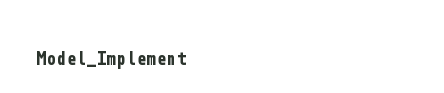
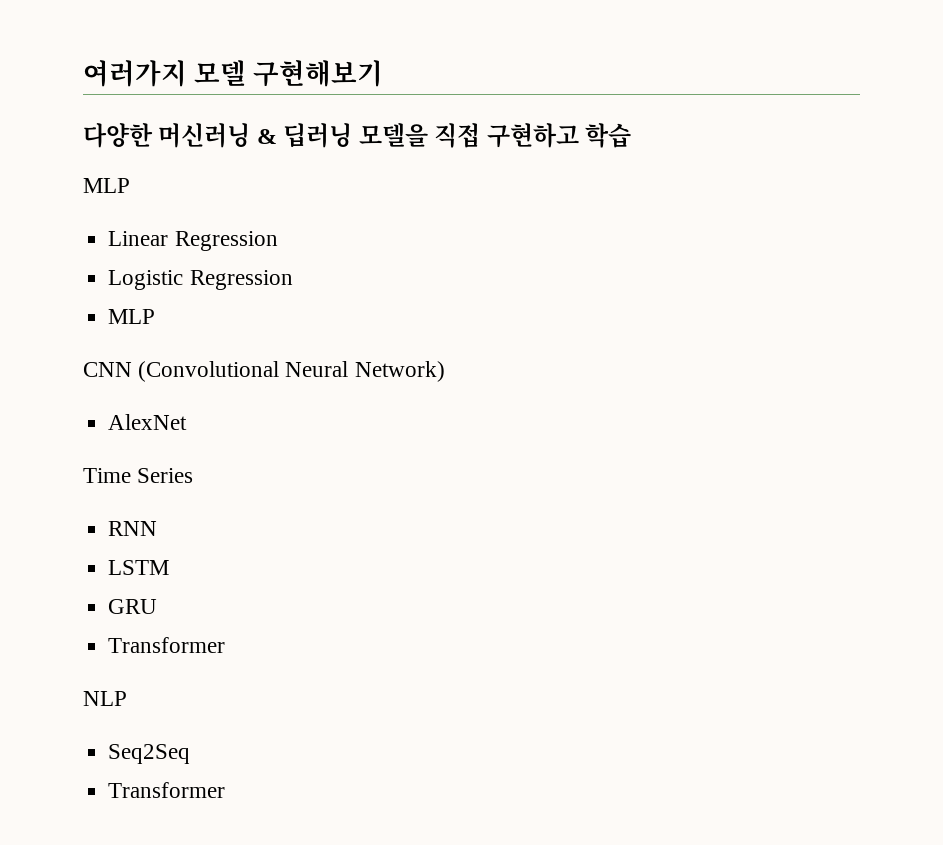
[36,51,186,69] Model_Implement -> [83,60,384,87] [83,123,632,148] [83,178,130,193] [108,231,278,251] [108,270,293,290] [108,309,156,324] [83,361,445,382] [108,414,188,430] [83,468,194,483] [108,521,158,536] [108,560,170,575] [108,599,158,614] [108,637,226,653] [83,691,127,706] [108,744,191,764] [108,782,226,798] 여러가지 모델 구현해보기 // 다양한 머신러닝 & 딥러닝 모델을 직접 구현하고 학습 // MLP // Linear Regression // Logistic Regression // MLP // CNN (Convolutional Neural Network) // AlexNet // Time Series // RNN // LSTM // GRU // Transformer // NLP // Seq2Seq // Transformer

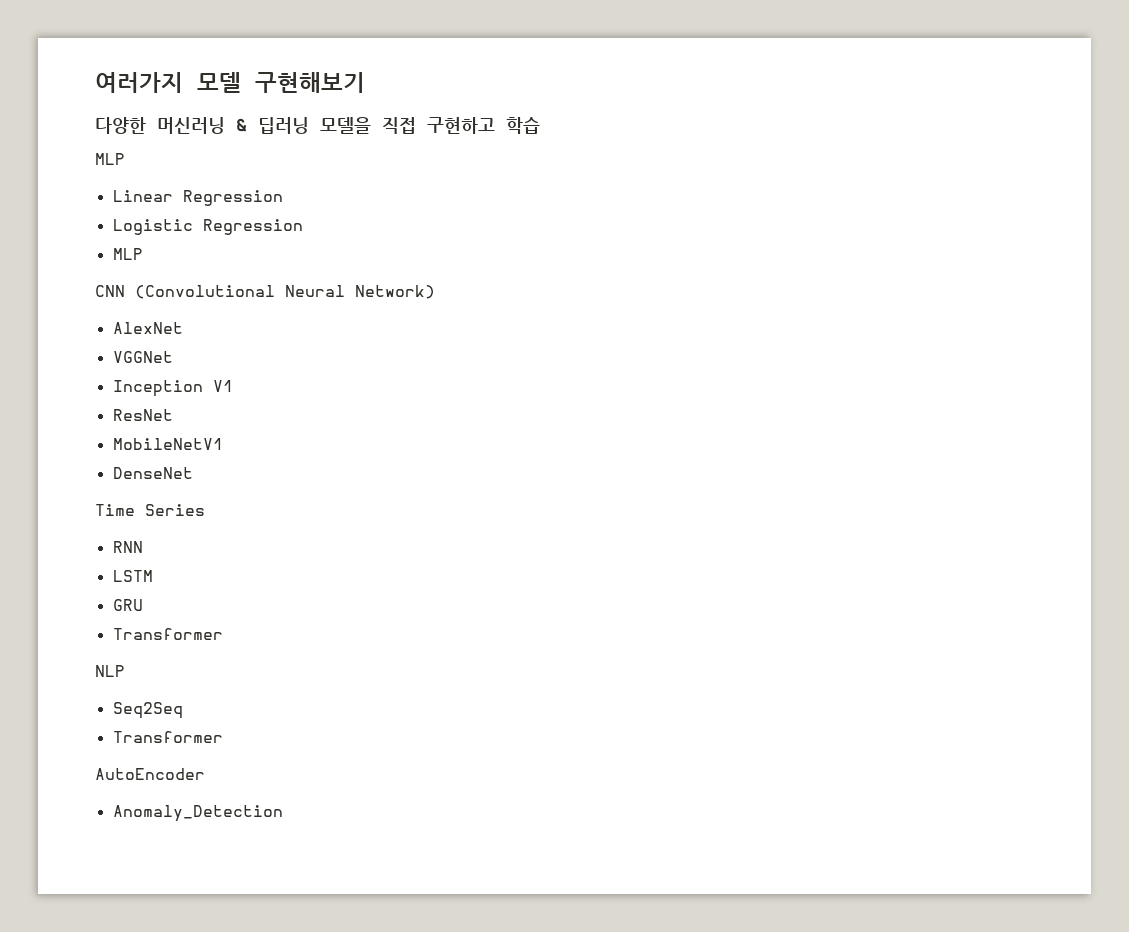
(188, 422) none -> [112,351,173,363] [112,380,233,397] [112,409,173,421] [112,438,223,450] [112,467,193,479] // VGGNet // Inception V1 // ResNet // MobileNetV1 // DenseNet
(226, 790) none -> [95,768,205,780] [112,805,283,822] // AutoEncoder // Anomaly_Detection

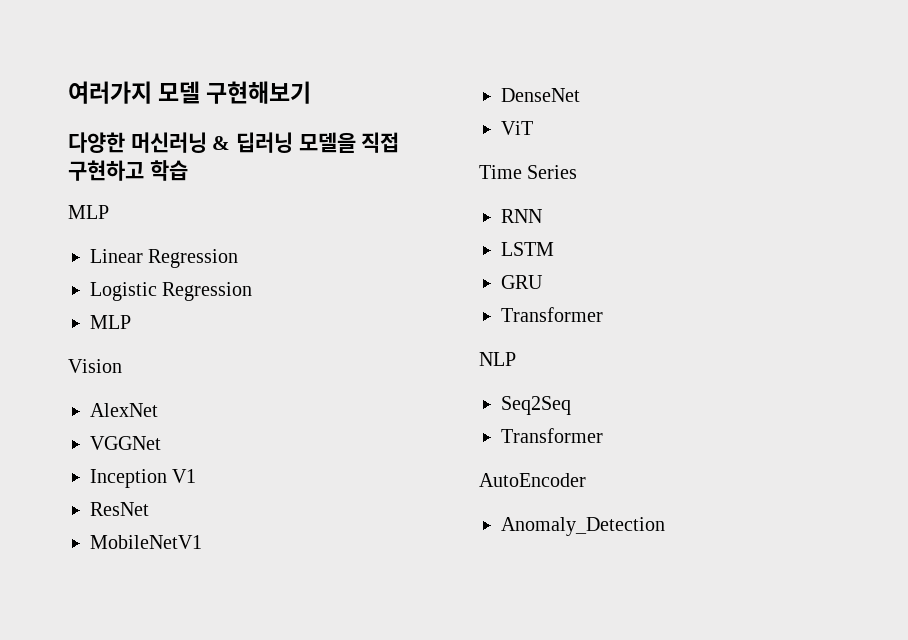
[95,285,435,299] CNN (Convolutional Neural Network) -> [68,359,122,373] Vision
(193, 473) none -> [501,121,533,135] // ViT

